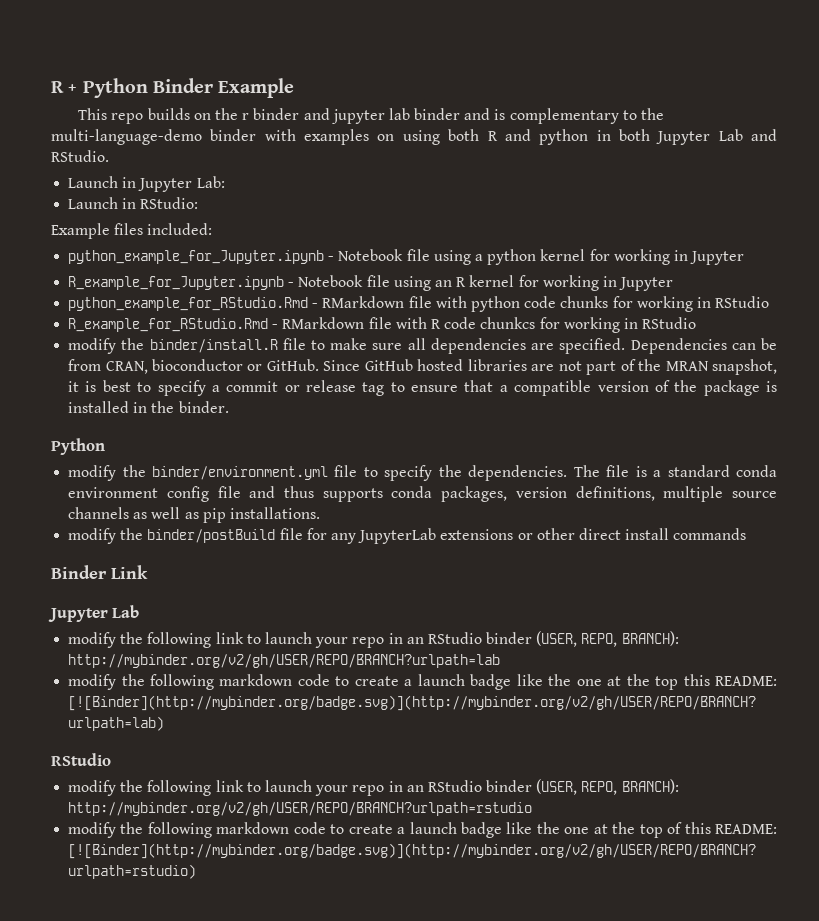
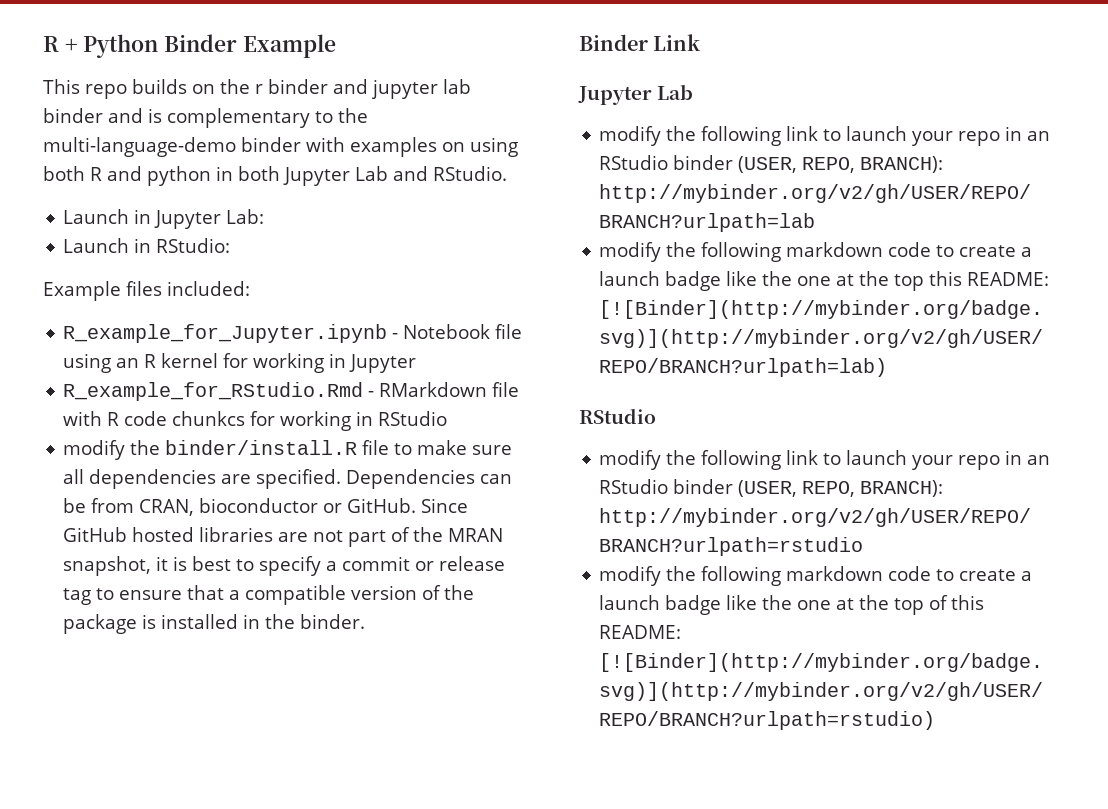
[68,249,745,265] // python_example_for_Jupyter.ipynb - Notebook file using a python kernel for working in Jupyter -> (250, 288) none
[68,296,770,312] // python_example_for_RStudio.Rmd - RMarkdown file with python code chunks for working in RStudio -> (417, 363) none
[51,438,105,455] [68,465,778,481] [68,486,778,502] [68,507,320,523] [68,528,747,544] // Python // modify the binder/environment.yml file to specify the dependencies. The file is a standard conda environment config file and thus supports conda packages, version definitions, multiple source channels as well as pip installations. // modify the binder/postBuild file for any JupyterLab extensions or other direct install commands -> (366, 621) none

